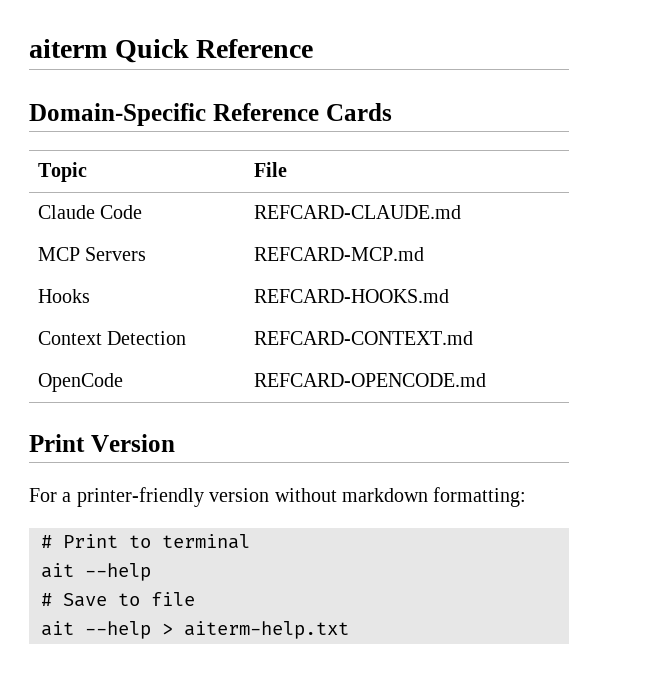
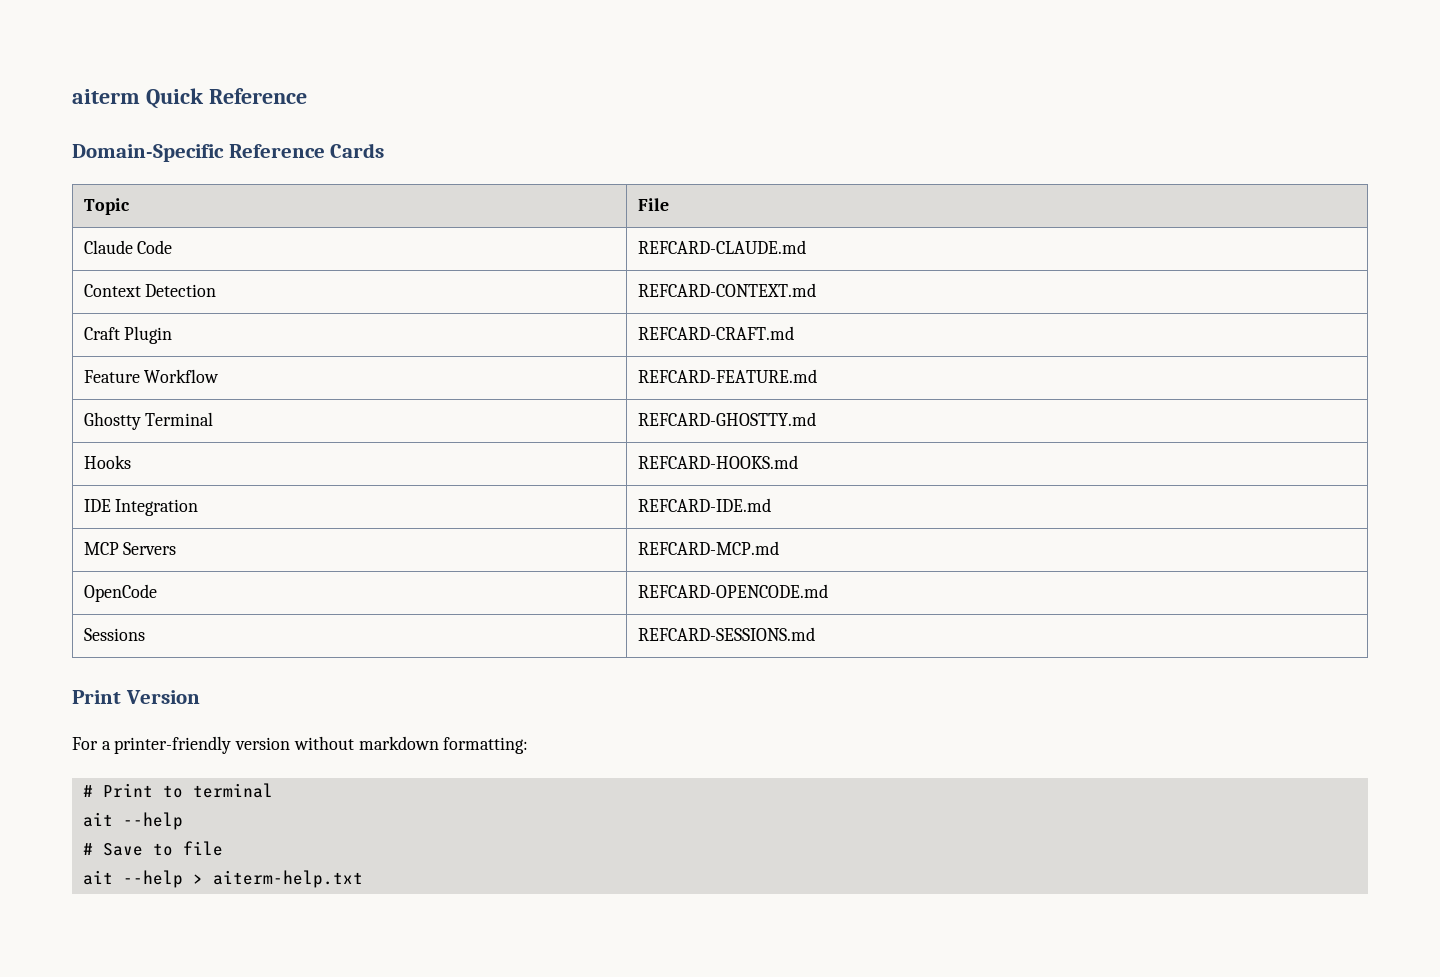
[37,247,147,261] [253,247,424,261] [37,289,90,303] [253,289,449,303] [37,331,187,345] [253,331,473,345] MCP Servers | REFCARD-MCP.md // Hooks | REFCARD-HOOKS.md // Context Detection | REFCARD-CONTEXT.md -> [83,284,217,297] [637,283,816,297] [83,326,173,344] [637,326,794,340] [83,369,220,383] [637,369,817,383] [83,412,214,430] [637,412,816,426] [83,455,131,469] [637,455,798,469] [83,499,199,516] [637,498,771,512] [83,542,177,555] [637,541,779,555] Context Detection | REFCARD-CONTEXT.md // Craft Plugin | REFCARD-CRAFT.md // Feature Workflow | REFCARD-FEATURE.md // Ghostty Terminal | REFCARD-GHOSTTY.md // Hooks | REFCARD-HOOKS.md // IDE Integration | REFCARD-IDE.md // MCP Servers | REFCARD-MCP.md
(486, 380) none -> [83,628,145,641] [637,627,815,641] // Sessions | REFCARD-SESSIONS.md

